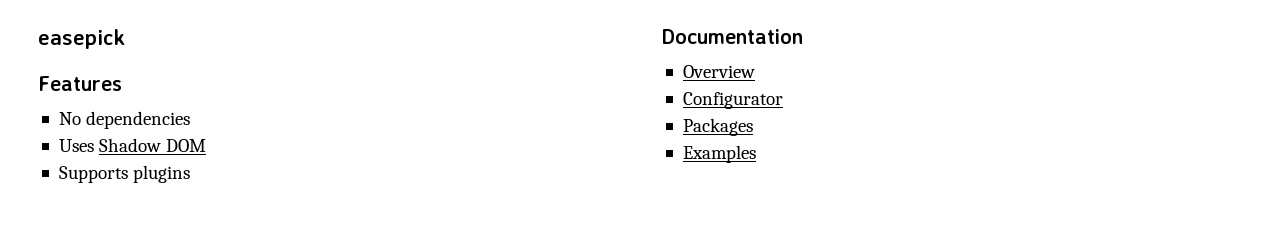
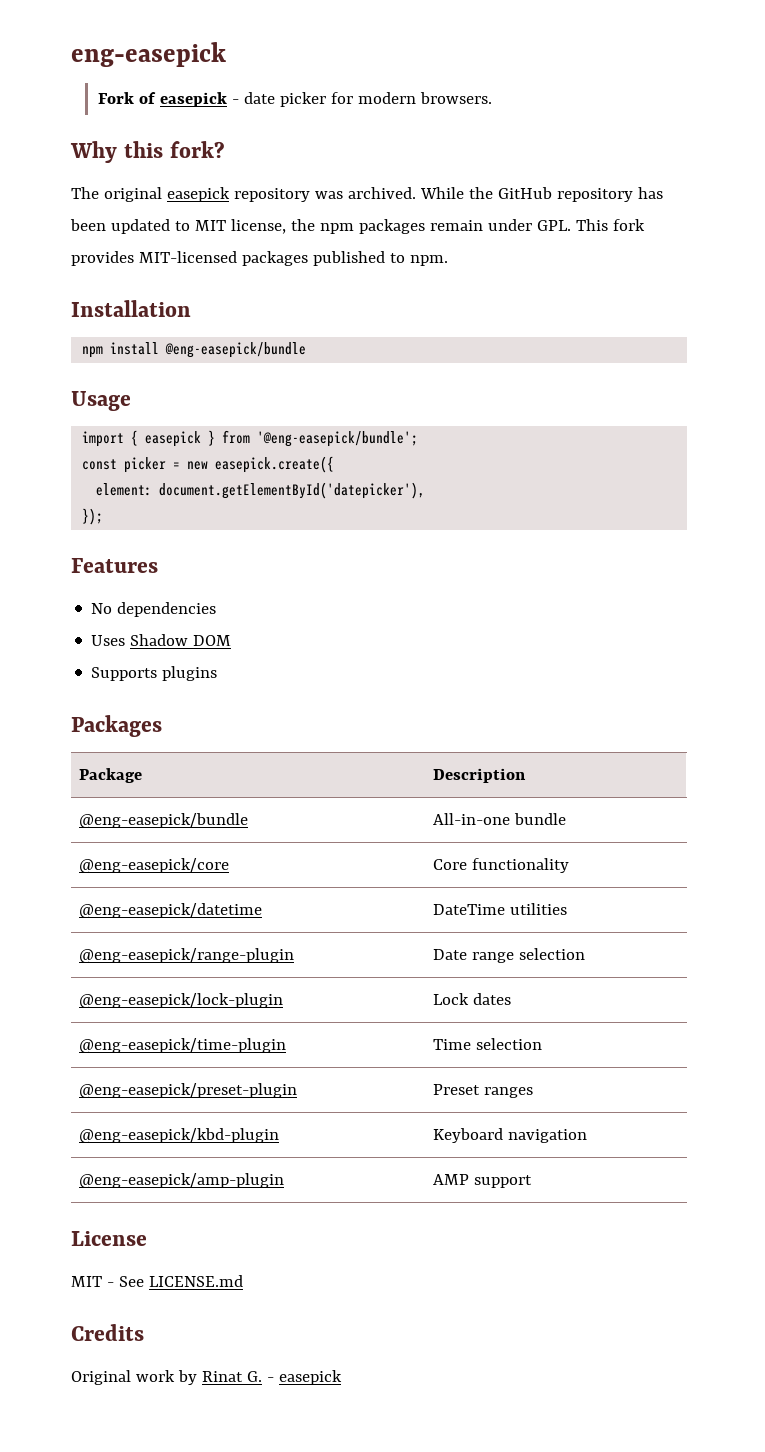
[38,29,125,49] easepick -> [71,42,226,67] [98,92,493,107] [70,141,225,163] [71,187,663,202] [70,219,645,234] [71,251,448,266] [71,300,191,317] [82,342,307,358] [71,391,131,411] [82,430,419,447] [82,456,335,473] [96,482,426,499] [82,508,104,525] eng-easepick // Fork of easepick - date picker for modern browsers. // Why this fork? // The original easepick repository was archived. While the GitHub repository has been updated to MIT license, the npm packages remain under GPL. This fork provides MIT-licensed packages published to npm. // Installation // npm install @eng-easepick/bundle // Usage // import { easepick } from '@eng-easepick/bundle'; // const picker = new easepick.create({ // element: document.getElementById('datepicker'), // });
[662,29,803,44] [682,65,755,78] [682,92,783,109] [682,118,753,136] [682,145,756,163] Documentation // Overview // Configurator // Packages // Examples -> [71,715,162,737] [79,768,143,783] [433,768,527,783] [79,813,249,828] [433,813,567,825] [79,858,230,873] [433,858,570,873] [79,903,263,918] [433,903,568,915] [79,948,295,963] [433,948,586,963] [79,993,284,1008] [433,993,512,1005] [79,1038,287,1053] [433,1038,543,1050] [79,1083,298,1098] [433,1084,534,1098] [79,1128,280,1143] [433,1128,588,1143] [79,1173,285,1188] [433,1174,533,1188] [71,1231,147,1246] [71,1275,243,1287] [71,1324,144,1341] [71,1370,342,1385] Packages // Package | Description // @eng-easepick/bundle | All-in-one bundle // @eng-easepick/core | Core functionality // @eng-easepick/datetime | DateTime utilities // @eng-easepick/range-plugin | Date range selection // @eng-easepick/lock-plugin | Lock dates // @eng-easepick/time-plugin | Time selection // @eng-easepick/preset-plugin | Preset ranges // @eng-easepick/kbd-plugin | Keyboard navigation // @eng-easepick/amp-plugin | AMP support // License // MIT - See LICENSE.md // Credits // Original work by Rinat G. - easepick

